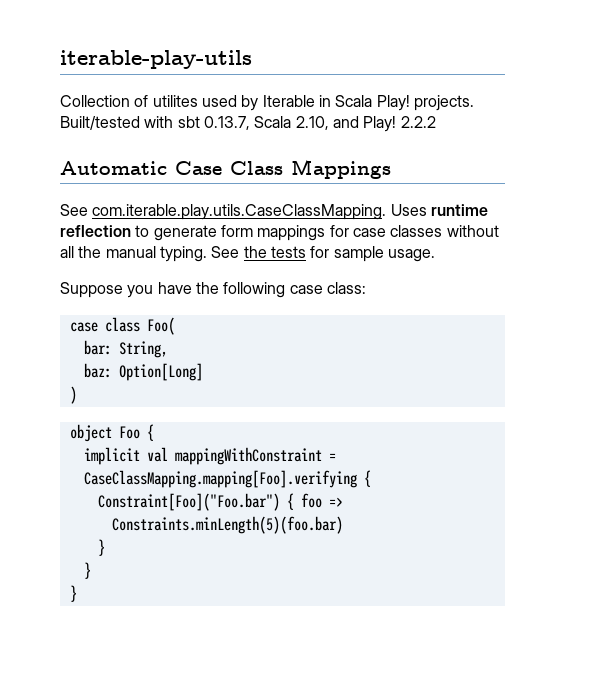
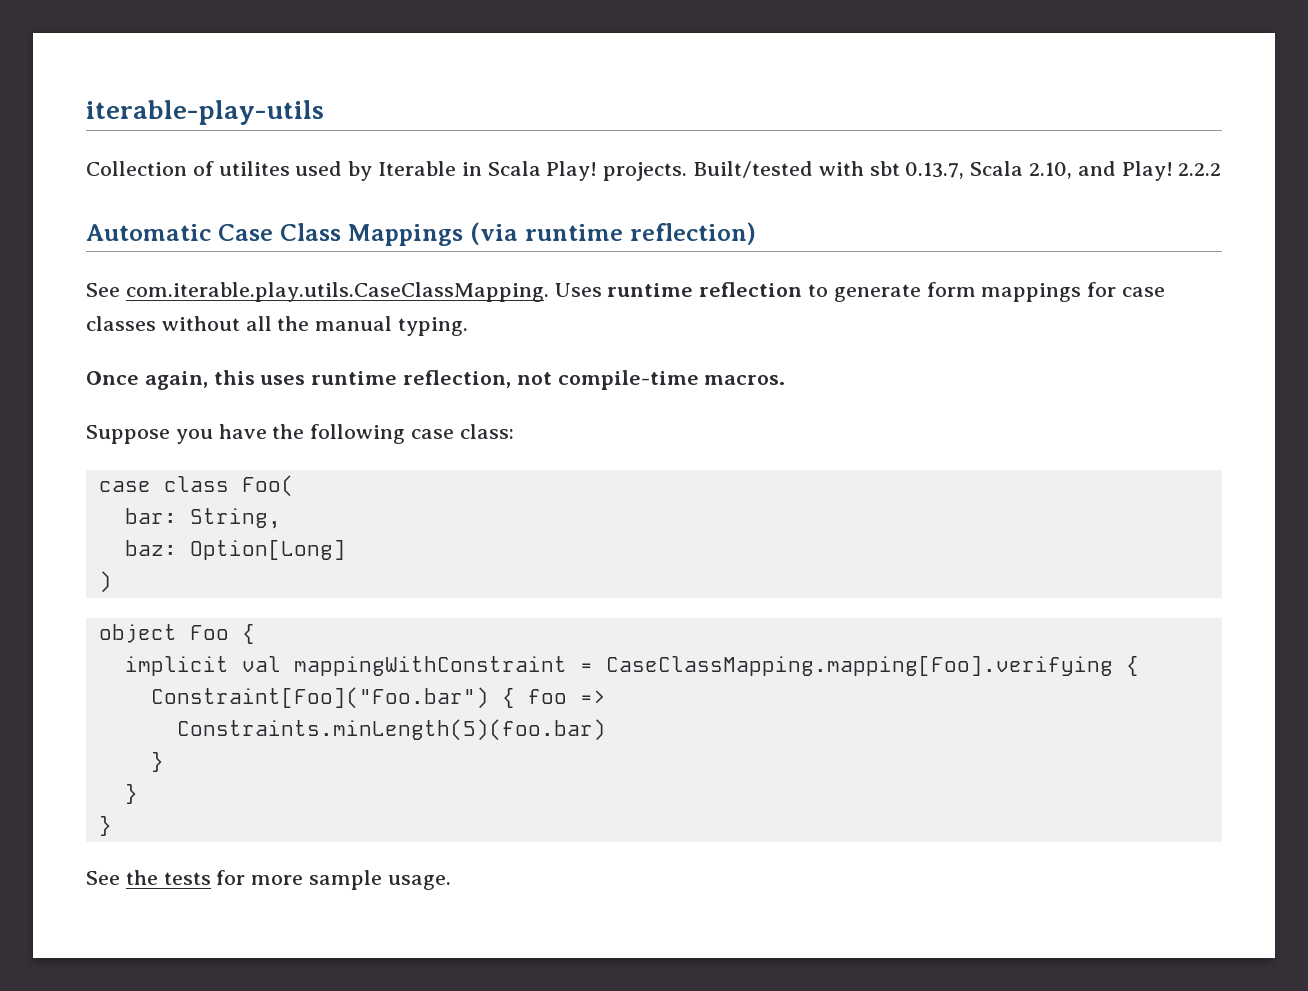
(391, 169) none -> [470,222,756,245] (via runtime reflection)
[211,246,435,262] See the tests for sample usage. -> [86,370,786,390] // Once again, this uses runtime reflection, not compile-time macros.
(77, 593) none -> [86,870,451,890] // See the tests for more sample usage.

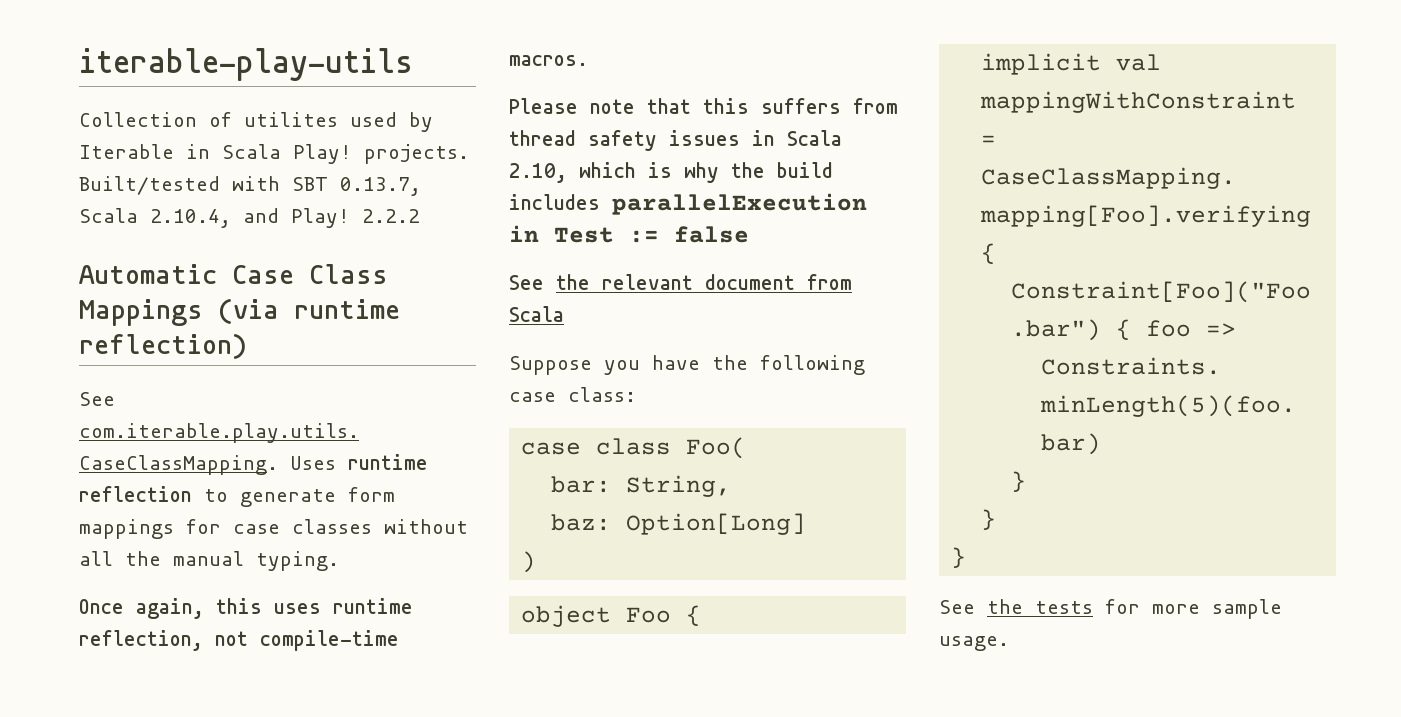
[869,161,900,176] sbt -> [292,177,328,191] SBT
[1029,162,1073,179] 2.10, -> [150,209,231,228] 2.10.4,
(786, 380) none -> [509,98,898,114] [509,130,842,151] [509,162,833,183] [509,193,867,215] [509,225,749,243] [509,274,852,290] [509,306,564,322] // Please note that this suffers from thread safety issues in Scala 2.10, which is why the build includes parallelExecution in Test := false // See the relevant document from Scala

